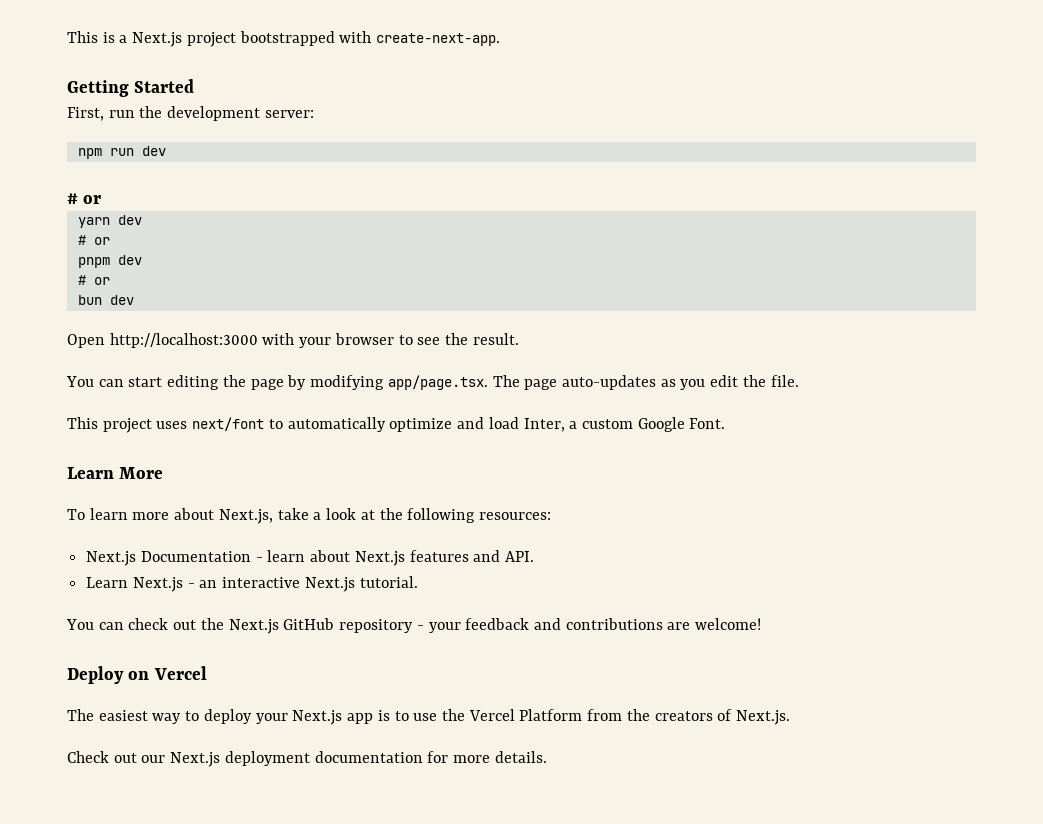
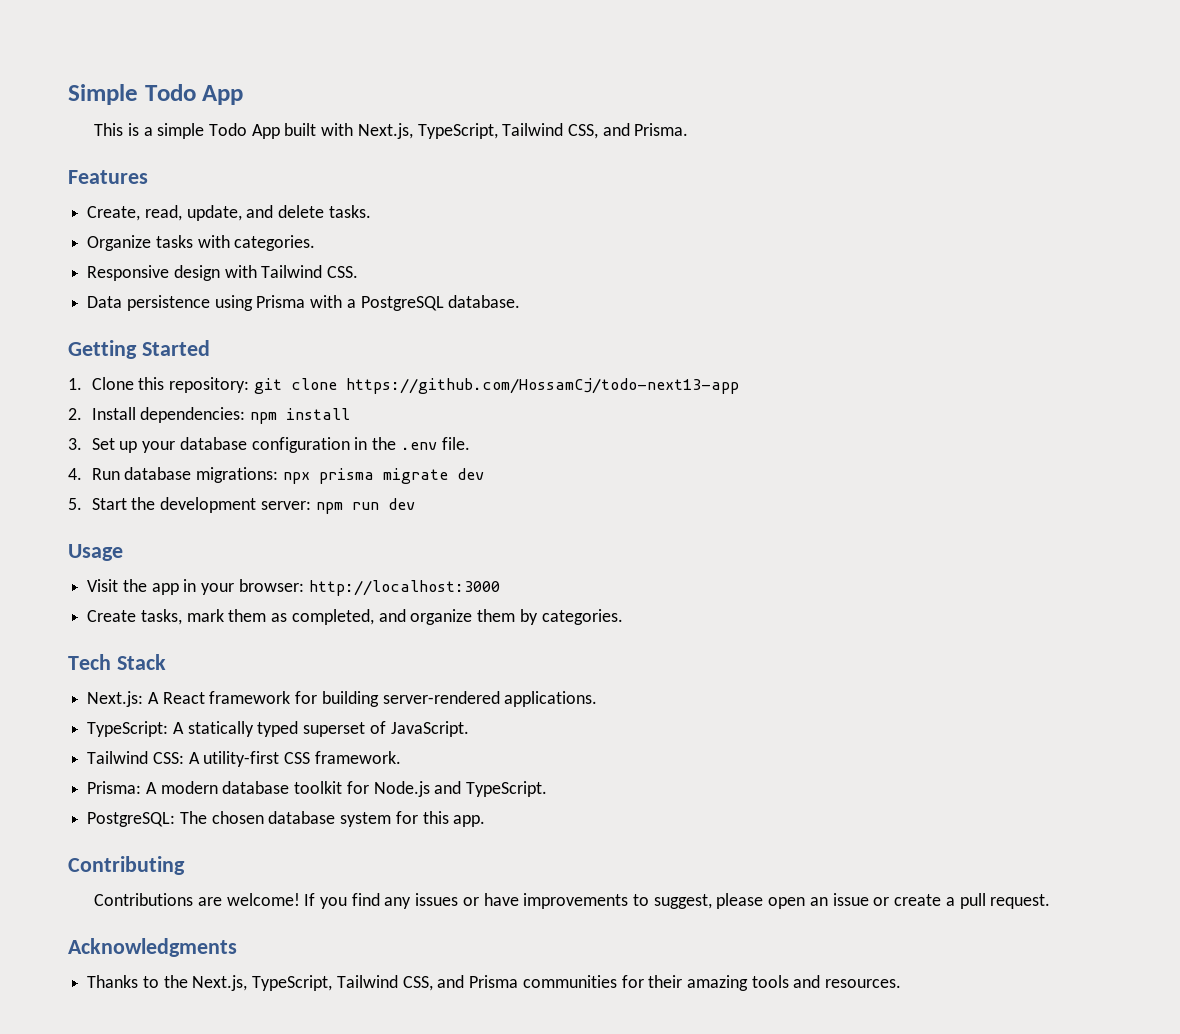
[67,31,501,47] [67,79,195,97] [67,107,135,121] This is a Next.js project bootstrapped with create-next-app. // Getting Started // First, run -> [68,84,244,105] [94,123,689,139] [68,170,148,184] [87,205,371,221] [87,235,316,251] [87,265,359,281] [87,295,521,311] [68,340,210,359] [68,377,739,394] [68,407,351,424] [68,437,470,453] [68,467,484,484] [68,498,127,510] Simple Todo App // This is a simple Todo App built with Next.js, TypeScript, Tailwind CSS, and Prisma. // Features // Create, read, update, and delete tasks. // Organize tasks with categories. // Responsive design with Tailwind CSS. // Data persistence using Prisma with a PostgreSQL database. // Getting Started // 1. Clone this repository: git clone https://github.com/HossamCj/todo-next13-app // 2. Install dependencies: npm install // 3. Set up your database configuration in the .env file. // 4. Run database migrations: npx prisma migrate dev // 5. Start
(314, 114) // -> (311, 505) none
[67,193,102,204] [77,215,142,228] [77,235,110,245] [77,255,142,268] [77,275,110,285] [77,295,134,305] [67,333,519,348] [66,375,799,390] [67,417,726,433] [67,467,164,479] [67,508,551,524] [86,550,535,566] [86,576,418,592] [66,618,762,634] [67,666,207,684] [67,709,791,725] [67,751,547,767] # or // yarn dev // # or // pnpm dev // # or // bun dev // Open http://localhost:3000 with your browser to see the result. // You can start editing the page by modifying app/page.tsx. The page auto-updates as you edit the file. // This project uses next/font to automatically optimize and load Inter, a custom Google Font. // Learn More // To learn more about Next.js, take a look at the following resources: // Next.js Documentation - learn about Next.js features and API. // Learn Next.js - an interactive Next.js tutorial. // You can check out the Next.js GitHub repository - your feedback and contributions are welcome! // Deploy on Vercel // The easiest way to deploy your Next.js app is to use the Vercel Platform from the creators of Next.js. // Check out our Next.js deployment documentation for more details. -> [68,544,123,561] [87,579,500,596] [87,609,623,625] [68,654,166,670] [87,691,598,707] [87,721,469,737] [87,751,401,767] [87,781,548,797] [87,811,486,827] [68,856,185,875] [94,893,1051,909] [68,938,237,957] [87,975,902,991] Usage // Visit the app in your browser: http://localhost:3000 // Create tasks, mark them as completed, and organize them by categories. // Tech Stack // Next.js: A React framework for building server-rendered applications. // TypeScript: A statically typed superset of JavaScript. // Tailwind CSS: A utility-first CSS framework. // Prisma: A modern database toolkit for Node.js and TypeScript. // PostgreSQL: The chosen database system for this app. // Contributing // Contributions are welcome! If you find any issues or have improvements to suggest, please open an issue or create a pull request. // Acknowledgments // Thanks to the Next.js, TypeScript, Tailwind CSS, and Prisma communities for their amazing tools and resources.

